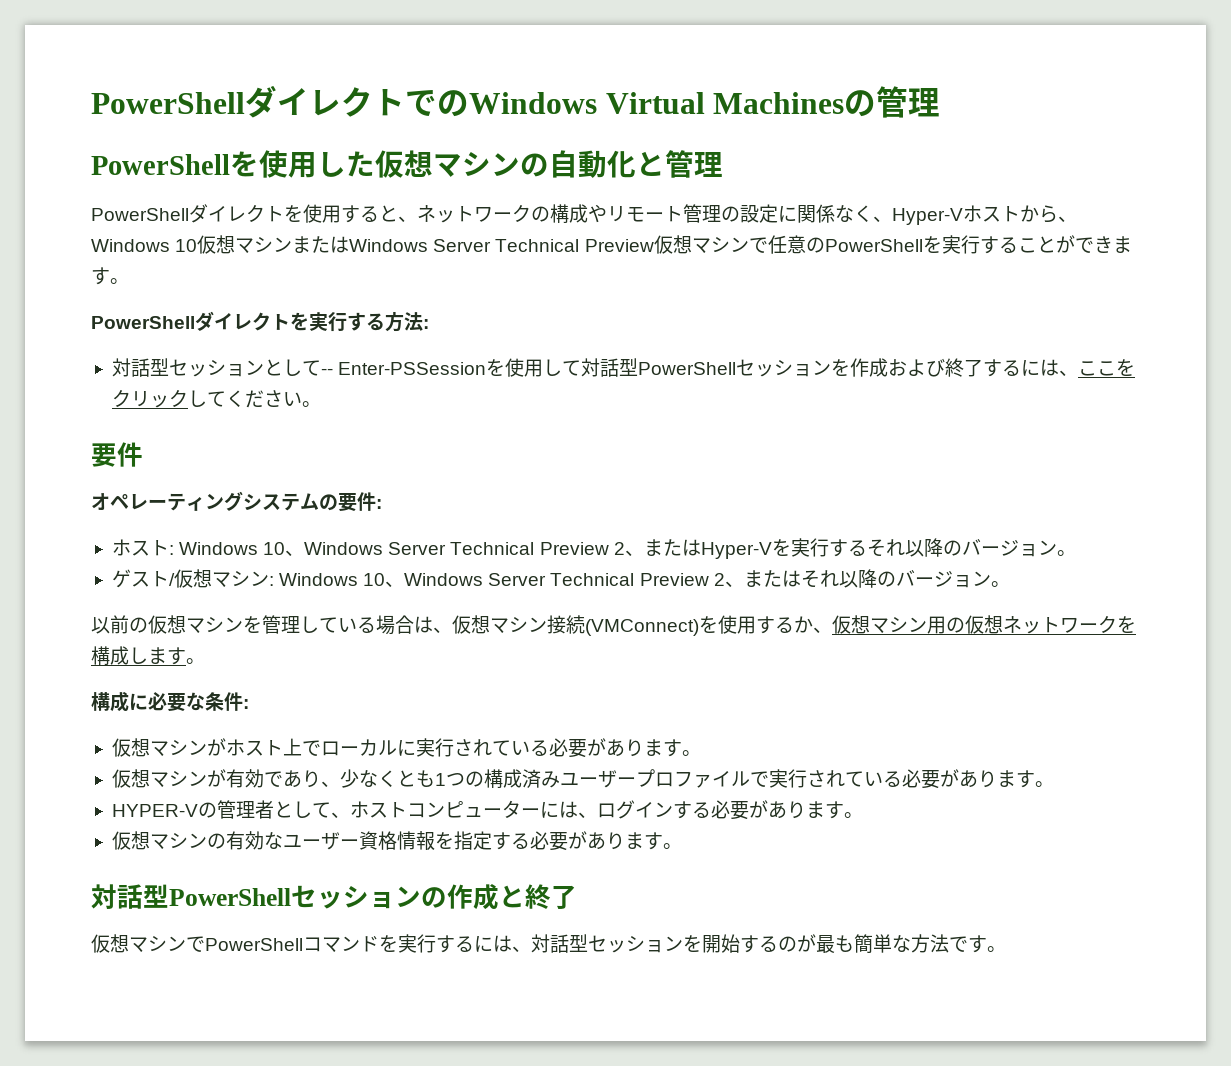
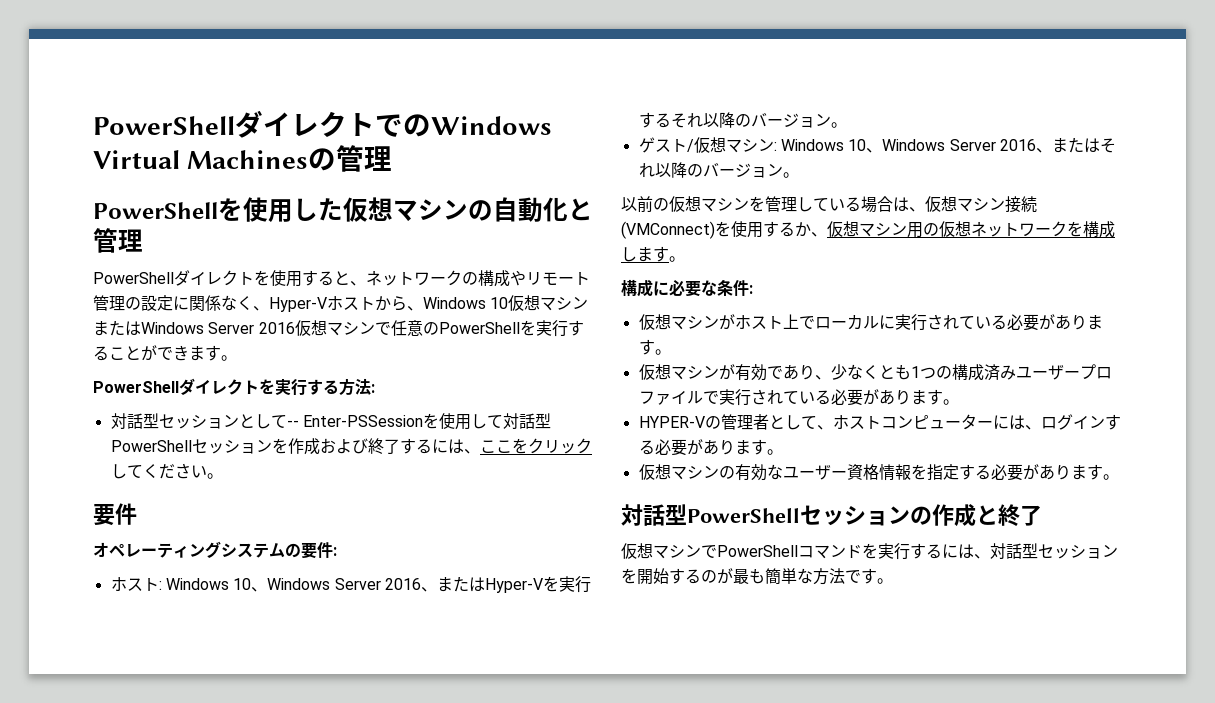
[495,239,654,252] Technical Preview -> [258,322,295,334] 2016
[450,542,625,555] Technical Preview 2 -> [384,578,421,590] 2016
[550,573,725,586] Technical Preview 2 -> [999,139,1036,151] 2016

